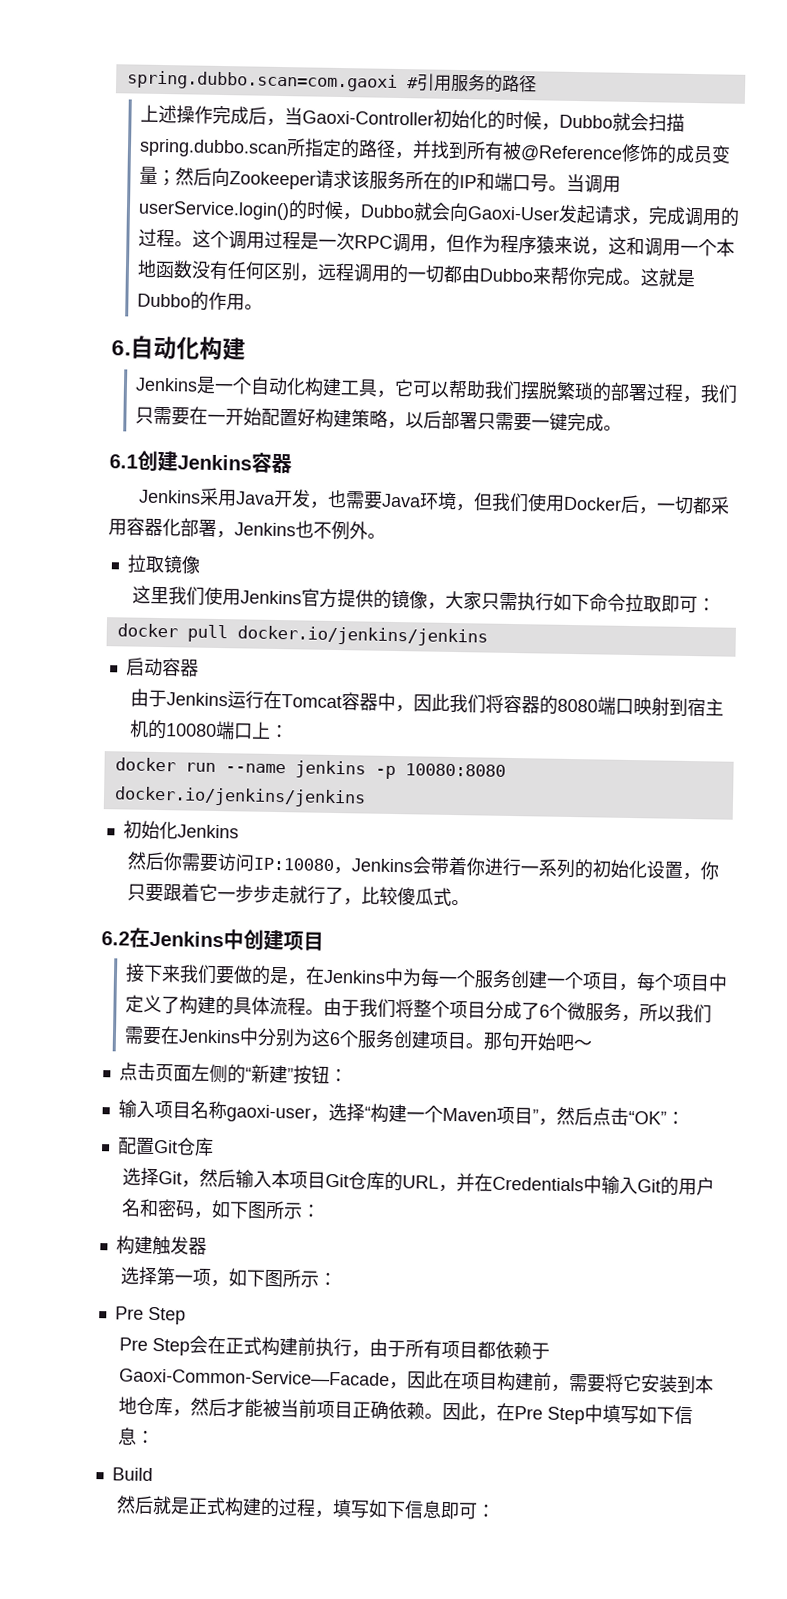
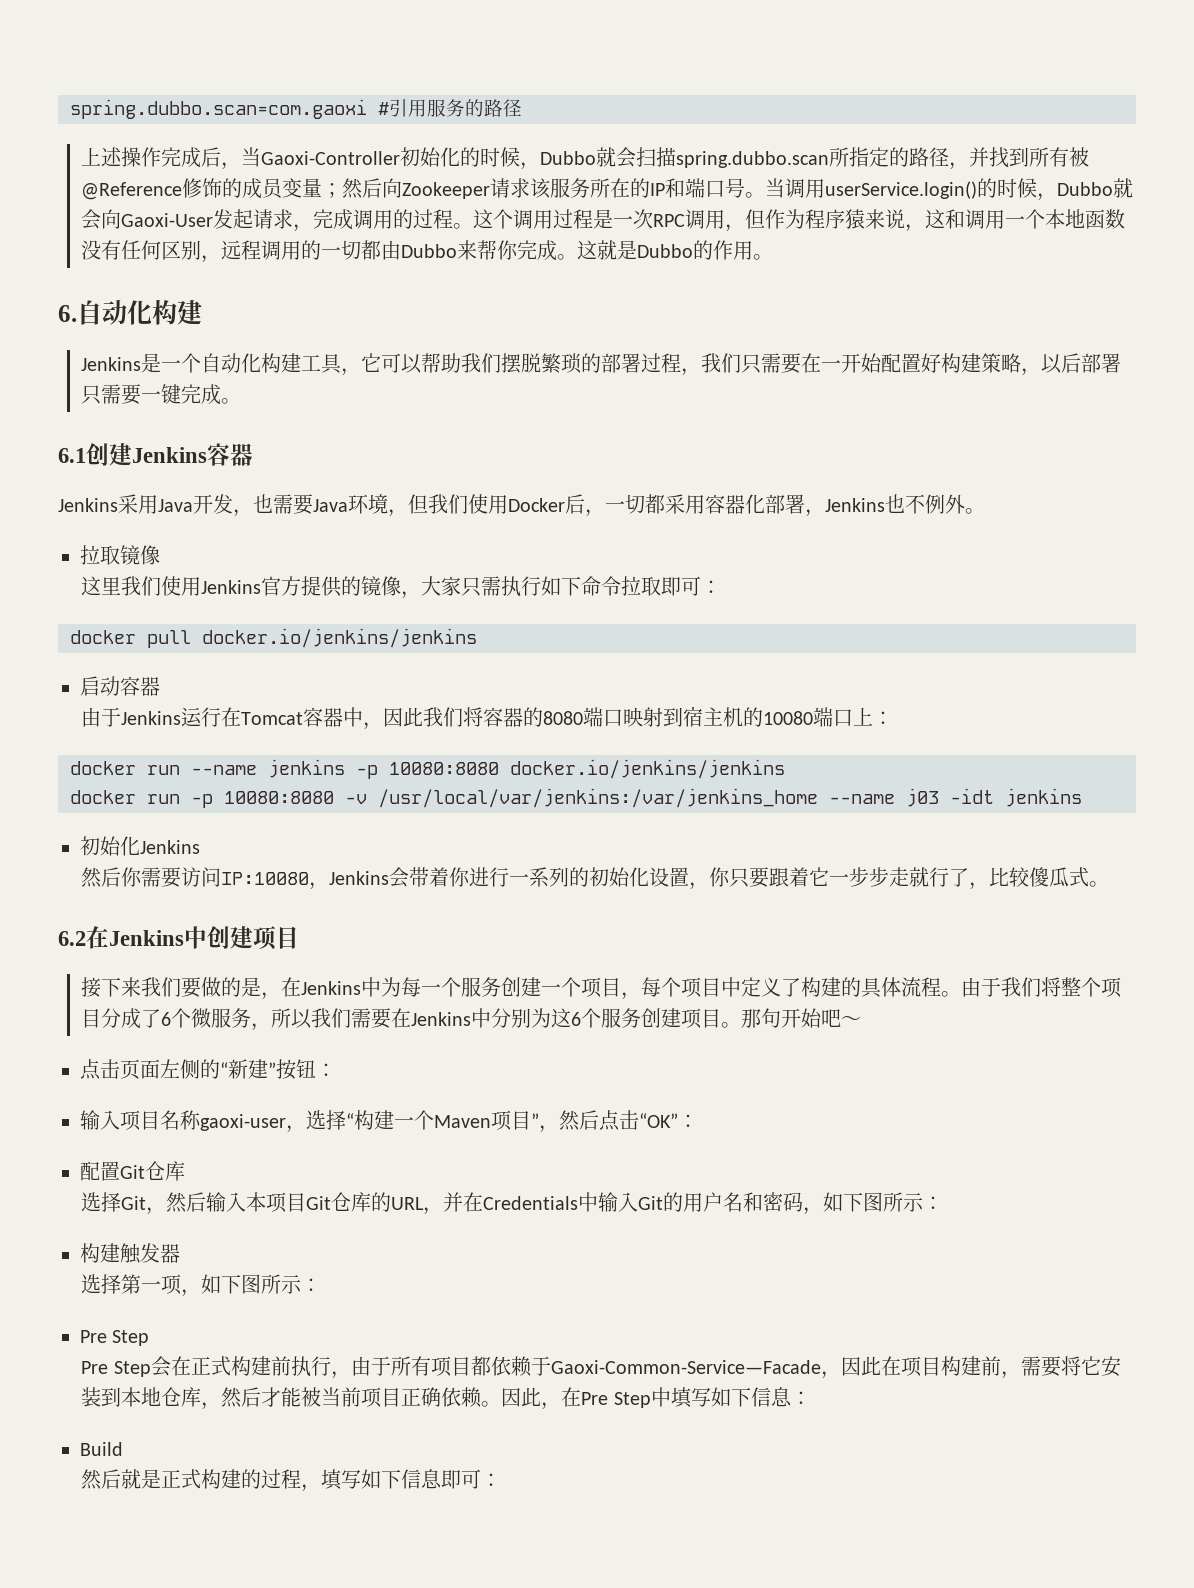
(366, 797) none -> [70,788,1082,808] // docker run -p 10080:8080 -v /usr/local/var/jenkins:/var/jenkins_home --name j03 -idt jenkins

